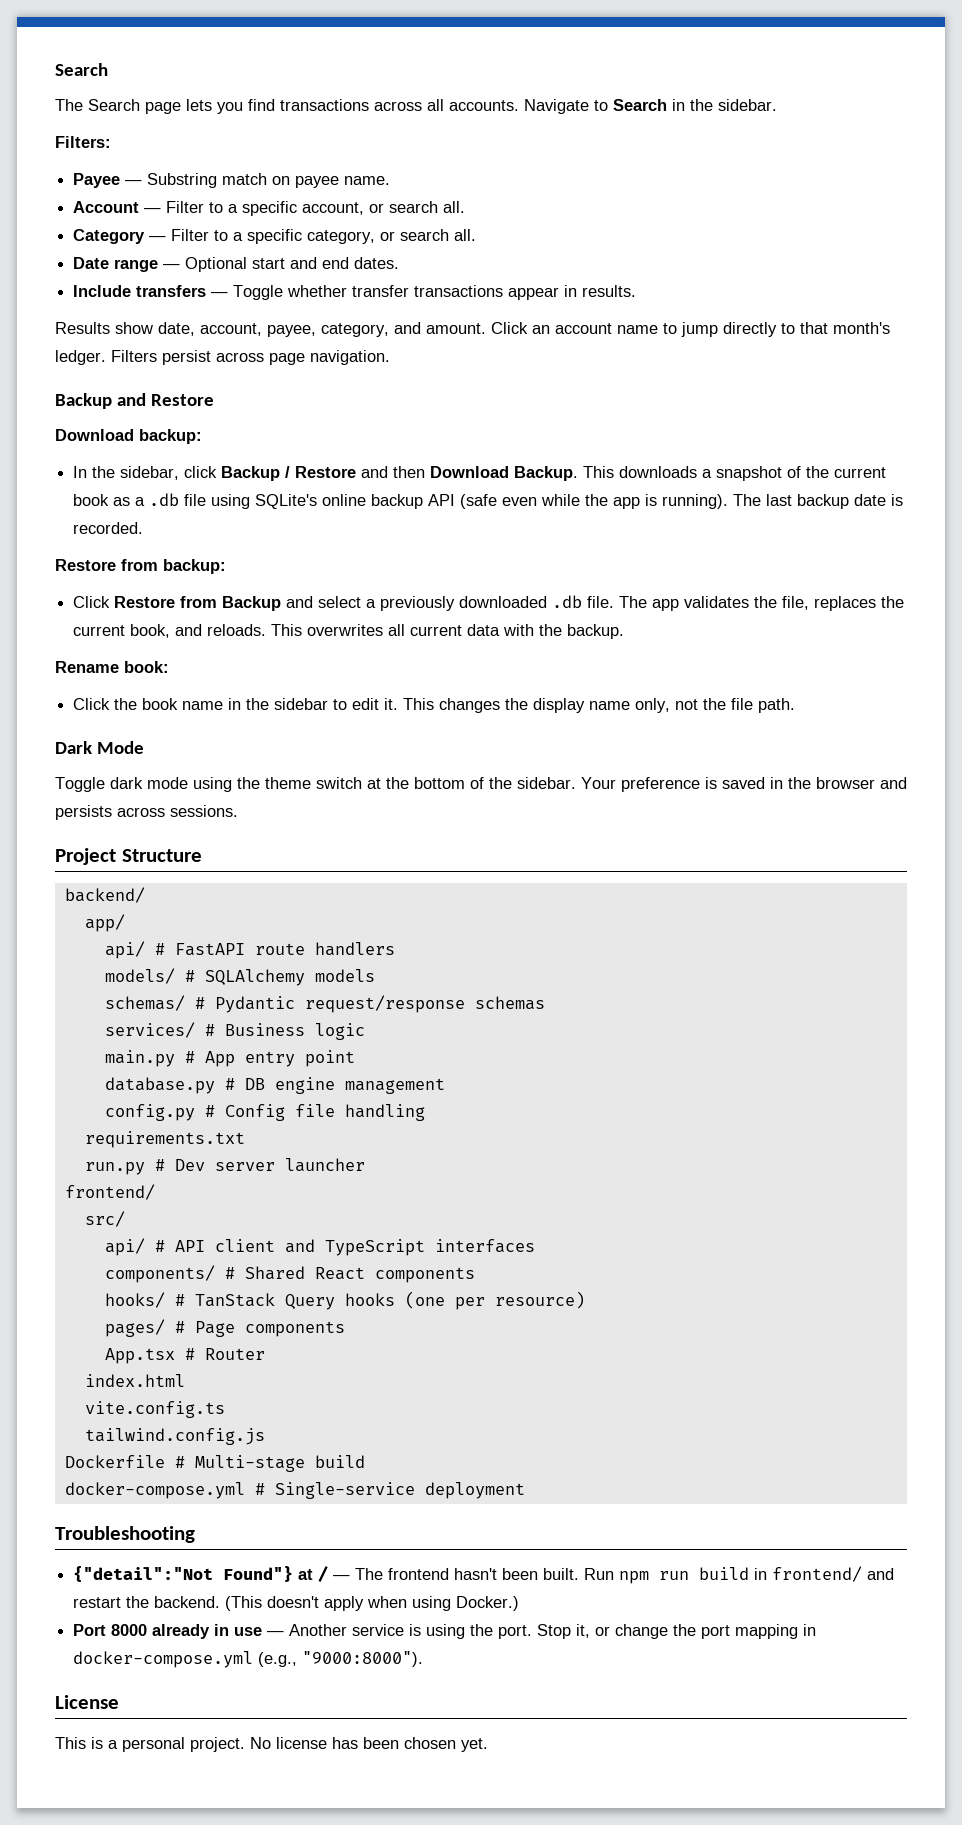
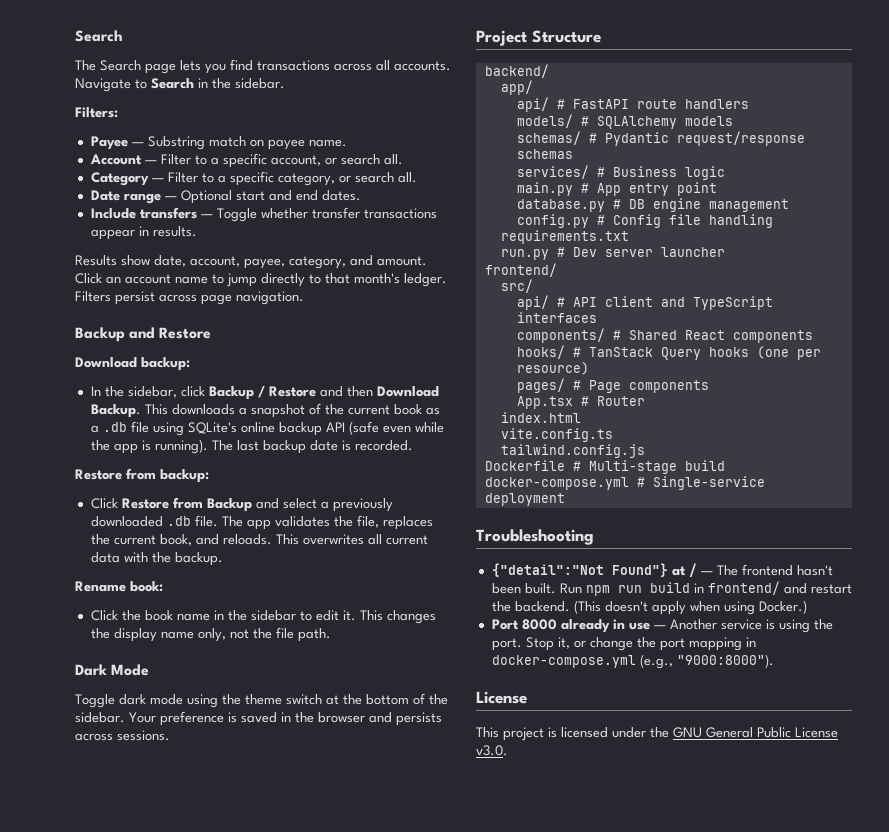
[91,1737,488,1752] is a personal project. No license has been chosen yet. -> [503,727,838,741] [476,745,508,756] project is licensed under the GNU General Public License v3.0.

